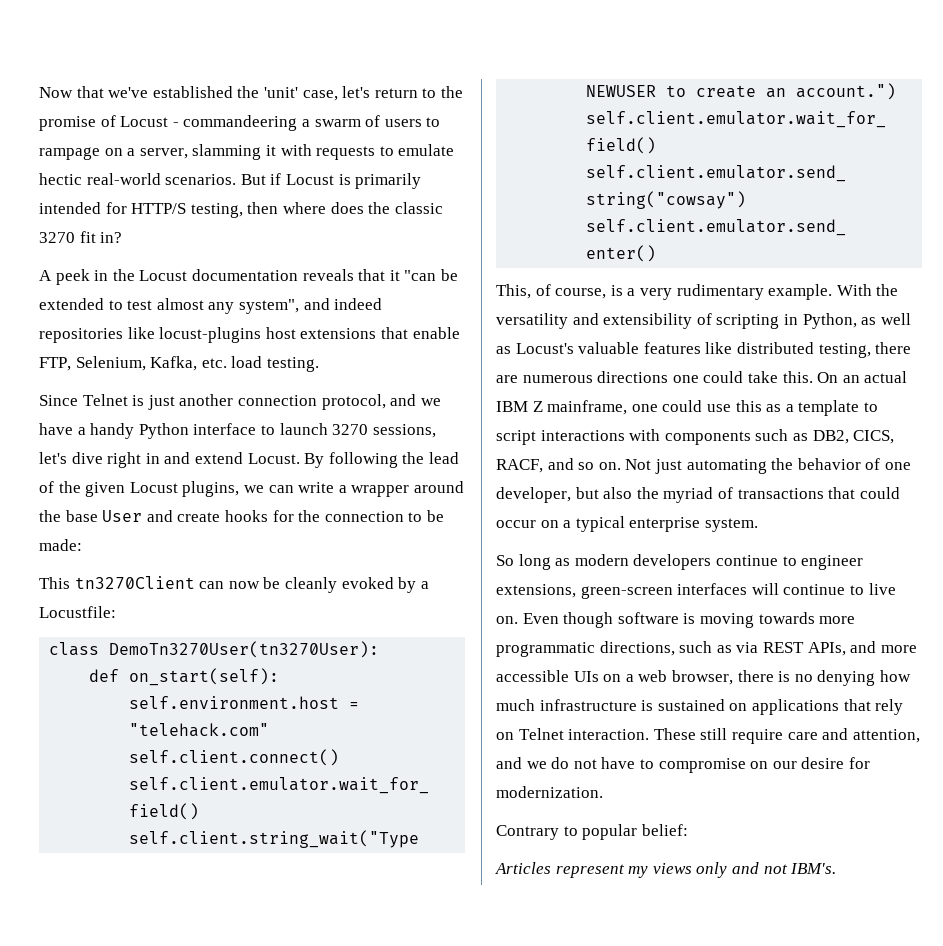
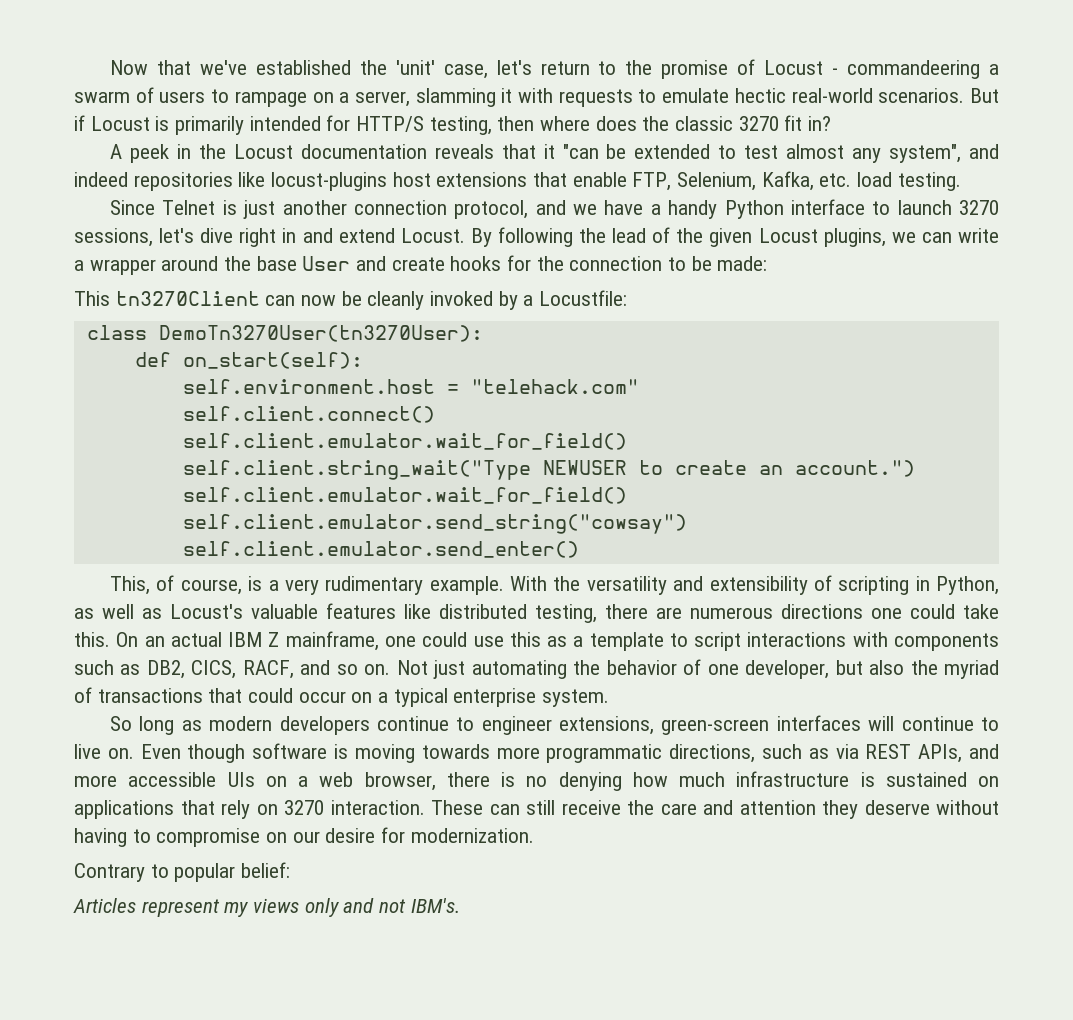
[341,577,394,589] evoked -> [430,291,494,306] invoked
[518,728,564,740] Telnet -> [284,800,324,815] 3270
[700,728,920,744] [496,757,636,769] still require care and attention, and we do not have -> [489,800,999,819] [74,828,127,847] can still receive the care and attention they deserve without having

